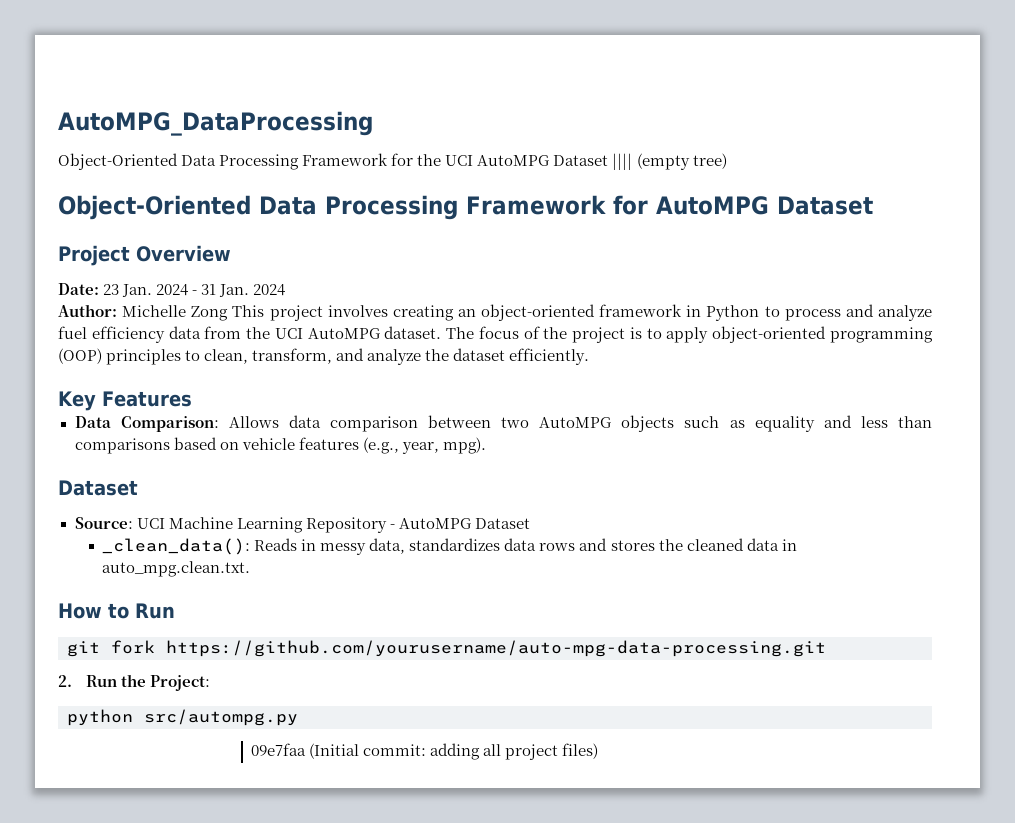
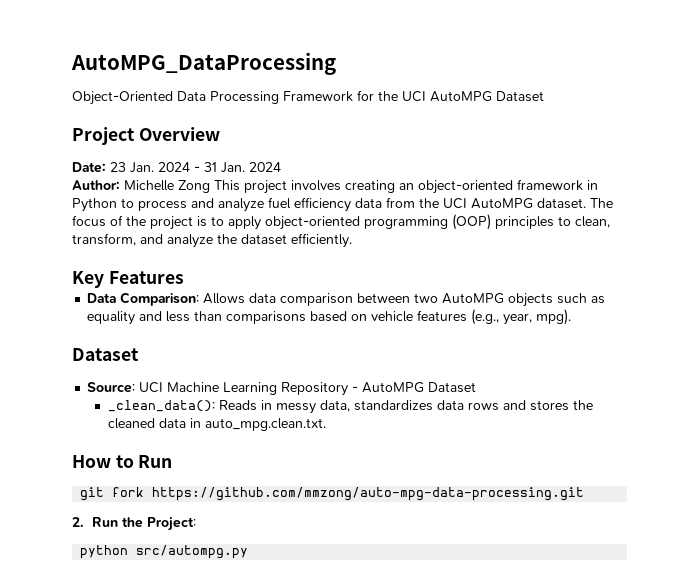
[612,153,727,170] [58,195,873,220] |||| (empty tree) // Object-Oriented Data Processing Framework for AutoMPG Dataset -> (544, 96) none
[166,640,826,657] https://github.com/yourusername/auto-mpg-data-processing.git -> [152,487,585,501] https://github.com/mmzong/auto-mpg-data-processing.git
[251,743,599,760] // 09e7faa (Initial commit: adding all project files) -> (249, 552) none

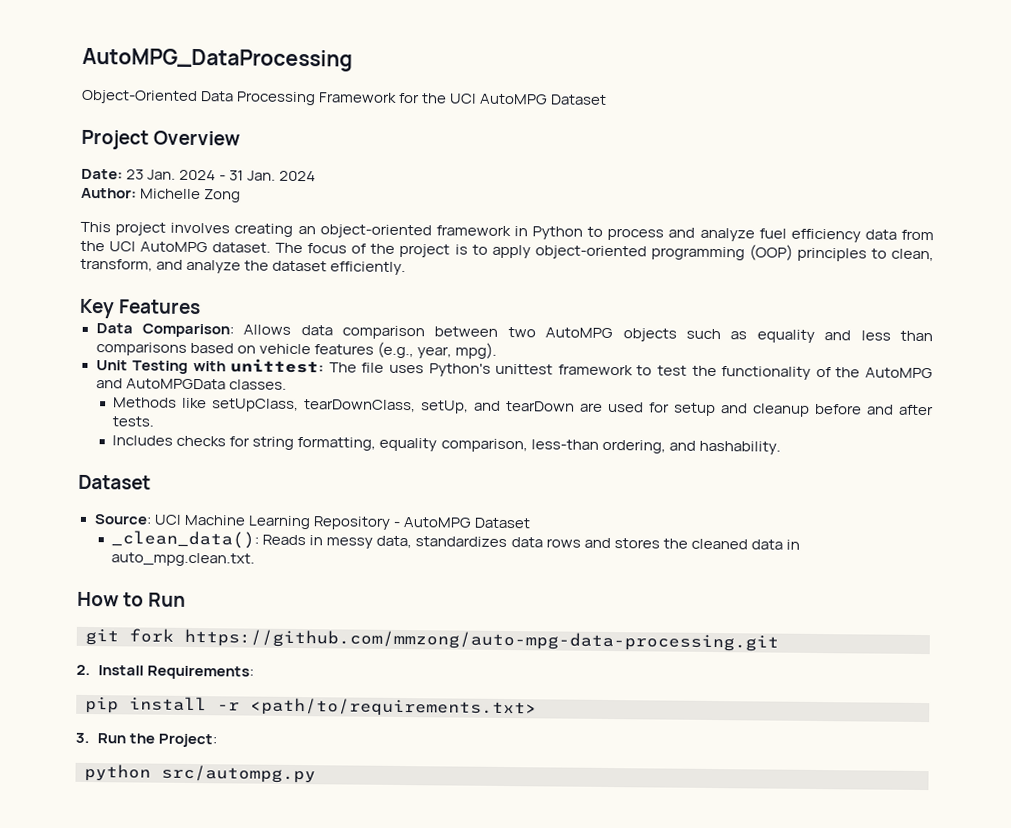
(210, 186) none -> (242, 196) //
(572, 317) none -> [95,358,933,380] [95,378,287,390] [113,397,934,417] [112,416,155,427] [112,435,781,455] // Unit Testing with unittest: The file uses Python's unittest framework to test the functionality of the AutoMPG and AutoMPGData classes. // Methods like setUpClass, tearDownClass, setUp, and tearDown are used for setup and cleanup before and after tests. // Includes checks for string formatting, equality comparison, less-than ordering, and hashability.
(84, 522) none -> [97,665,254,680] [85,696,537,718] [75,732,90,744] Install Requirements: // pip install -r <path/to/requirements.txt> // 3.

